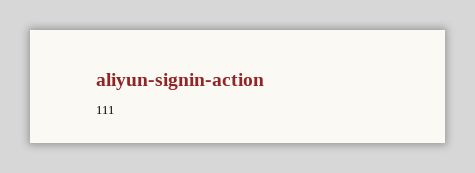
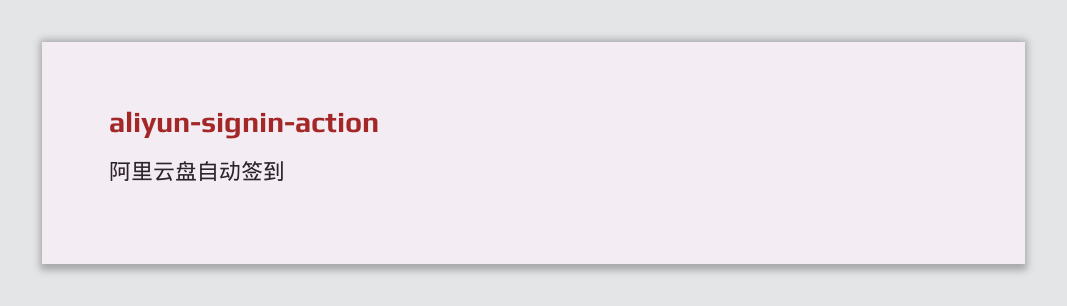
[96,106,114,114] 111 -> [109,161,285,181] 阿里云盘自动签到

